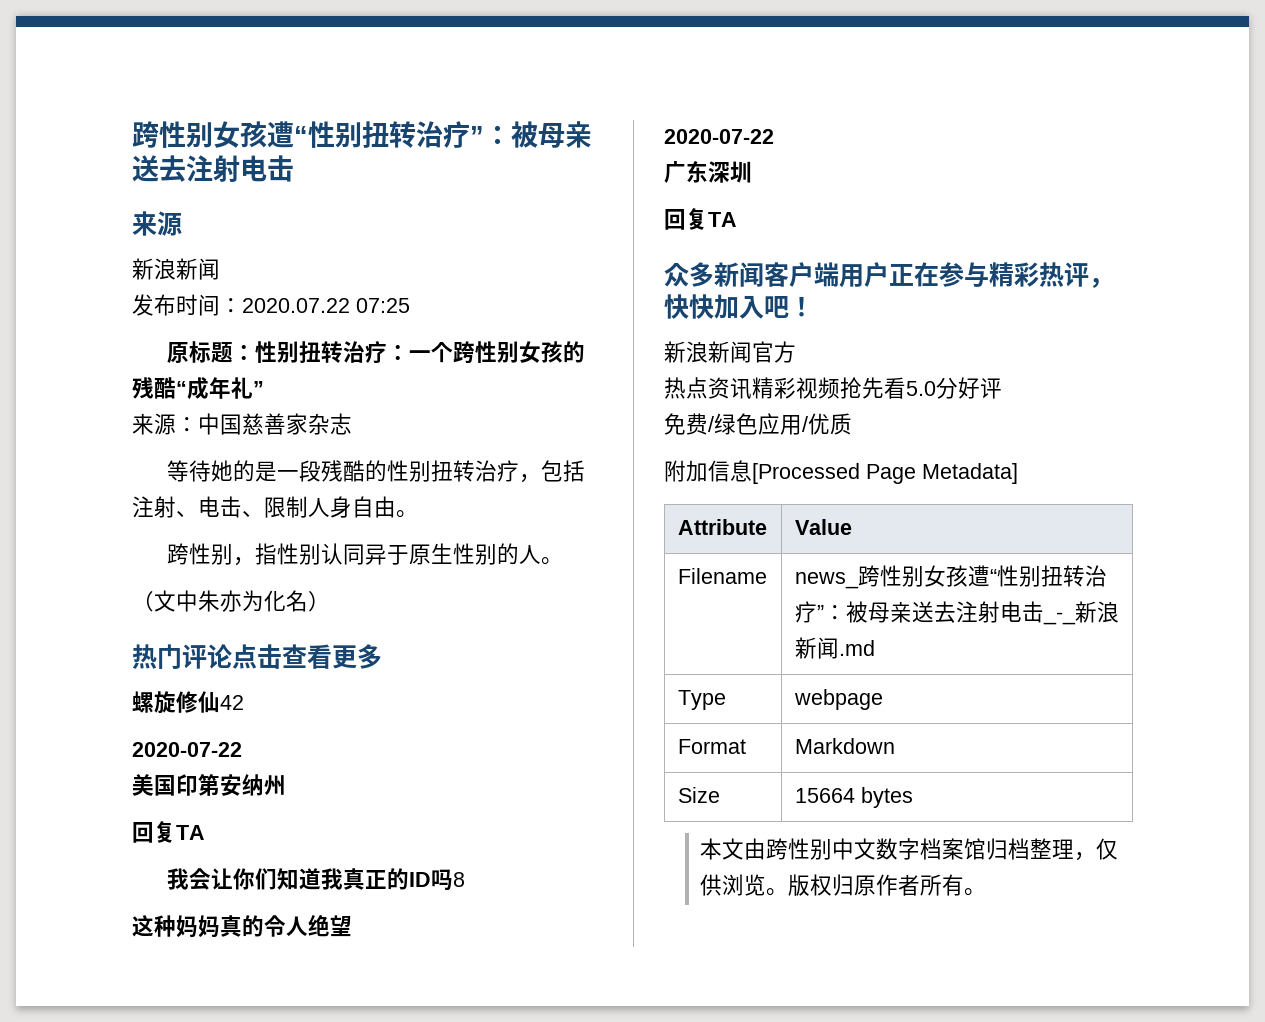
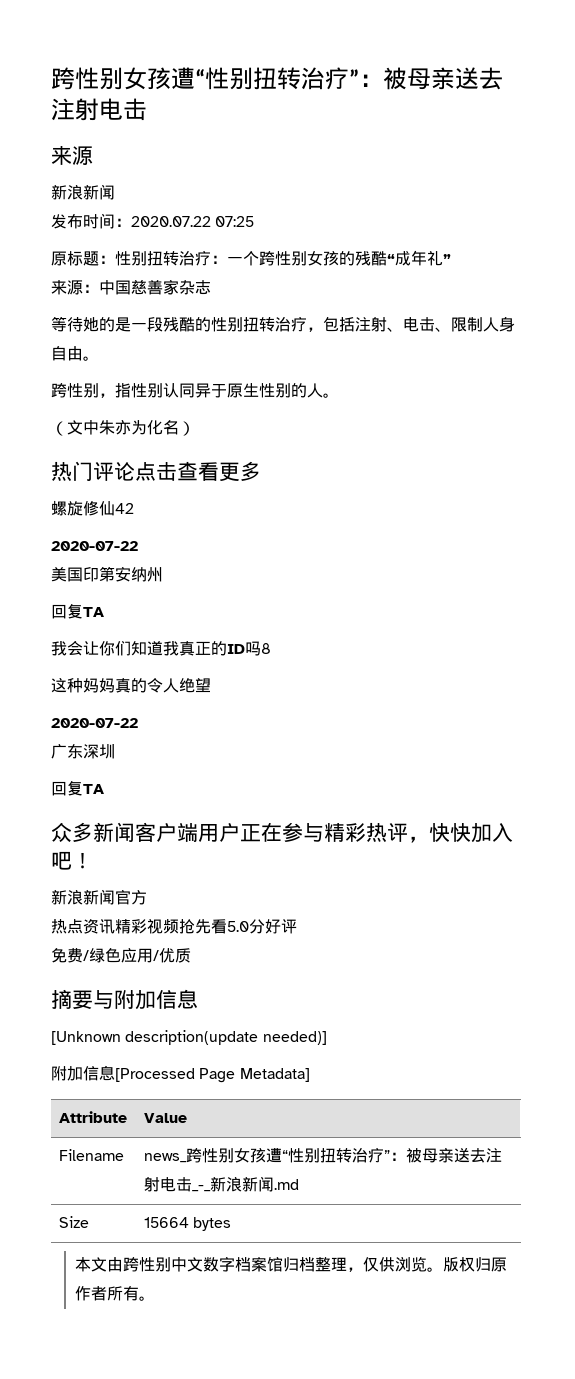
(852, 424) none -> [51,989,198,1010] [51,1030,327,1045] // 摘要与附加信息 // [Unknown description(update needed)]
[677,690,726,710] [793,689,883,710] [677,739,746,754] [794,738,895,754] // Type | webpage // Format | Markdown -> (300, 1184) none

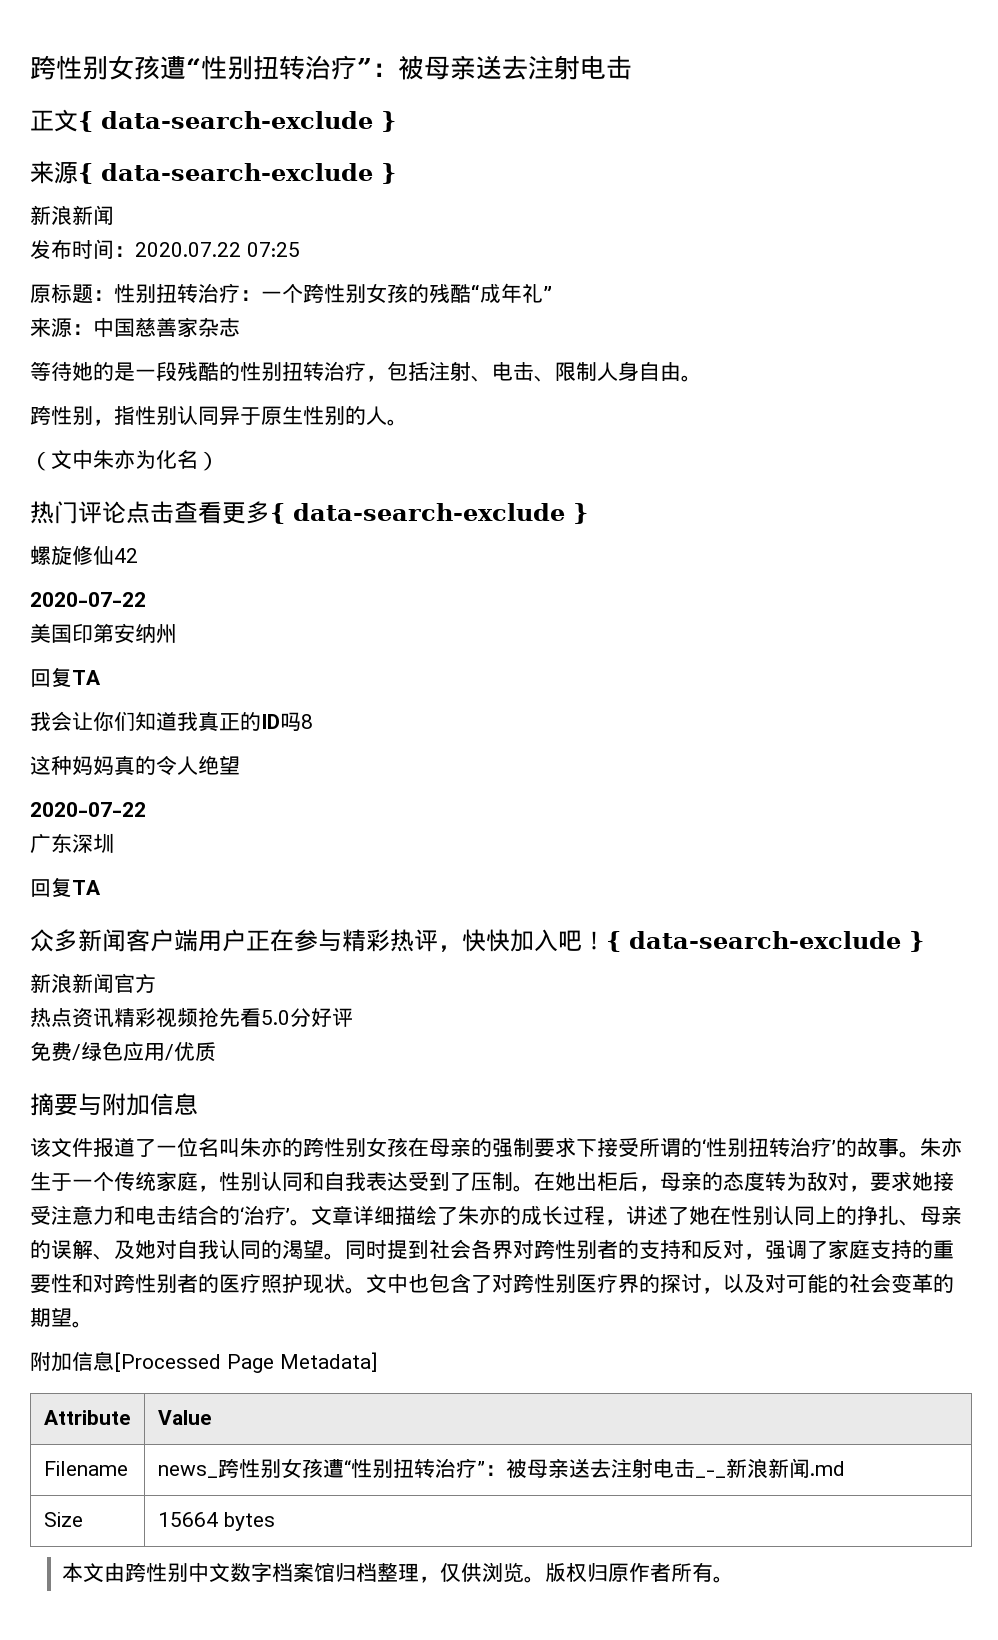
[51,146,93,165] 来源 -> [30,109,396,132] [30,161,396,184] 正文{ data-search-exclude } // 来源{ data-search-exclude }
(261, 471) none -> [270,503,588,524] { data-search-exclude }
(93, 860) none -> [606,931,924,952] { data-search-exclude }
[51,1030,327,1045] [Unknown description(update needed)] -> [30,1137,962,1158] [30,1171,954,1192] [30,1205,962,1226] [30,1239,954,1260] [30,1273,954,1294] [30,1307,93,1328] 该文件报道了一位名叫朱亦的跨性别女孩在母亲的强制要求下接受所谓的‘性别扭转治疗’的故事。朱亦生于一个传统家庭，性别认同和自我表达受到了压制。在她出柜后，母亲的态度转为敌对，要求她接受注意力和电击结合的‘治疗’。文章详细描绘了朱亦的成长过程，讲述了她在性别认同上的挣扎、母亲的误解、及她对自我认同的渴望。同时提到社会各界对跨性别者的支持和反对，强调了家庭支持的重要性和对跨性别者的医疗照护现状。文中也包含了对跨性别医疗界的探讨，以及对可能的社会变革的期望。

